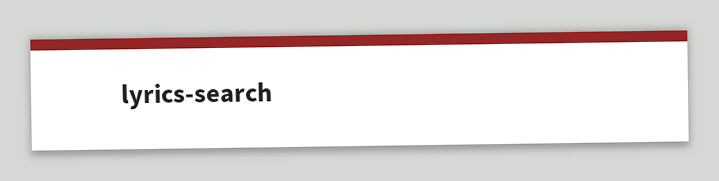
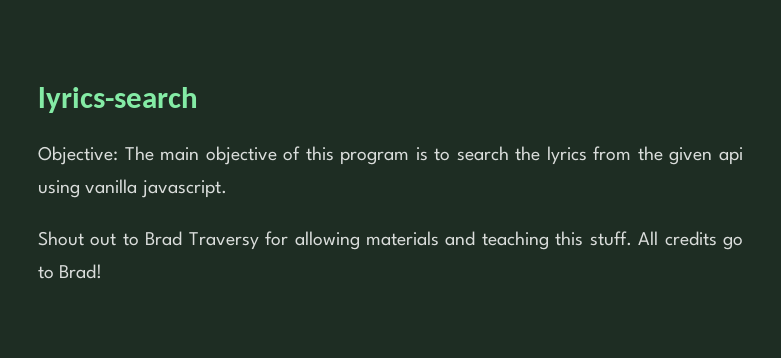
(273, 96) none -> [38,146,743,165] [38,179,227,198] [38,231,744,250] [38,264,103,279] // Objective: The main objective of this program is to search the lyrics from the given api using vanilla javascript. // Shout out to Brad Traversy for allowing materials and teaching this stuff. All credits go to Brad!

